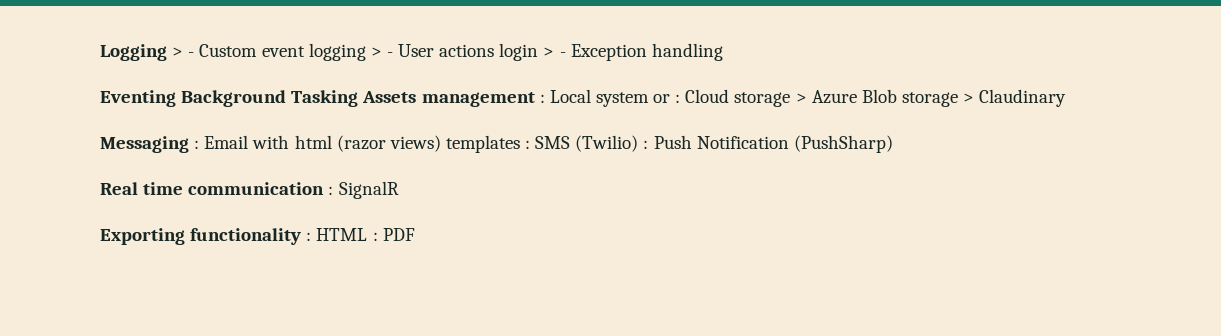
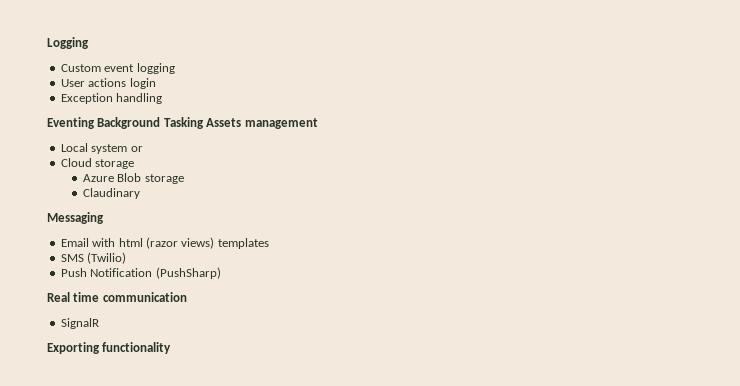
[172,47,195,57] > - -> (89, 43) //
[370,47,393,57] > - -> (175, 68) //
[543,47,566,57] > - -> (156, 83) //
[539,94,545,103] : -> (318, 123) //
[675,94,681,103] : -> (143, 149) //
[795,93,807,103] > -> (135, 164) //
[963,93,975,103] > -> (184, 179) //
[194,140,200,149] : -> (104, 218) //
[525,140,531,149] : -> (269, 243) //
[643,140,649,149] : -> (127, 258) //
[328,186,334,195] : -> (187, 297) //
[306,228,415,241] : HTML : PDF -> (172, 348) none

